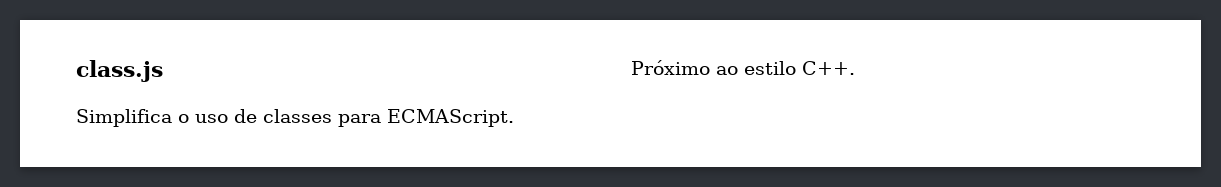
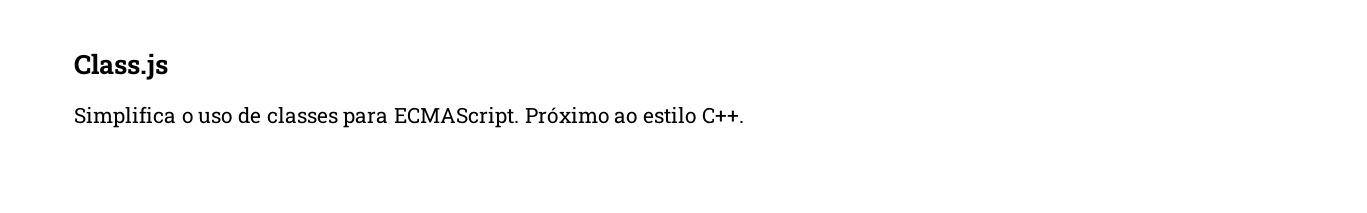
[76,60,163,82] class.js -> [74,53,168,80] Class.js

